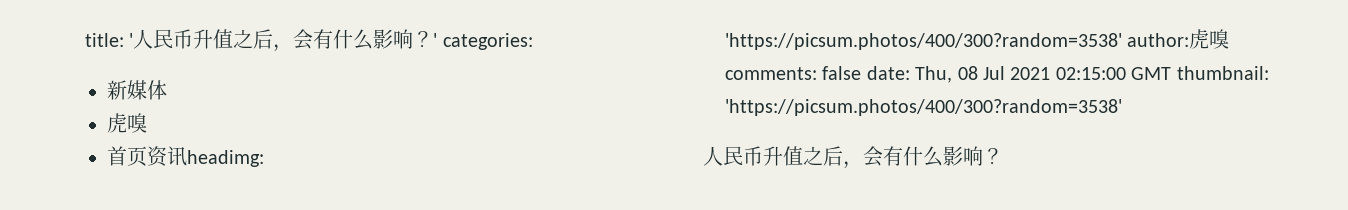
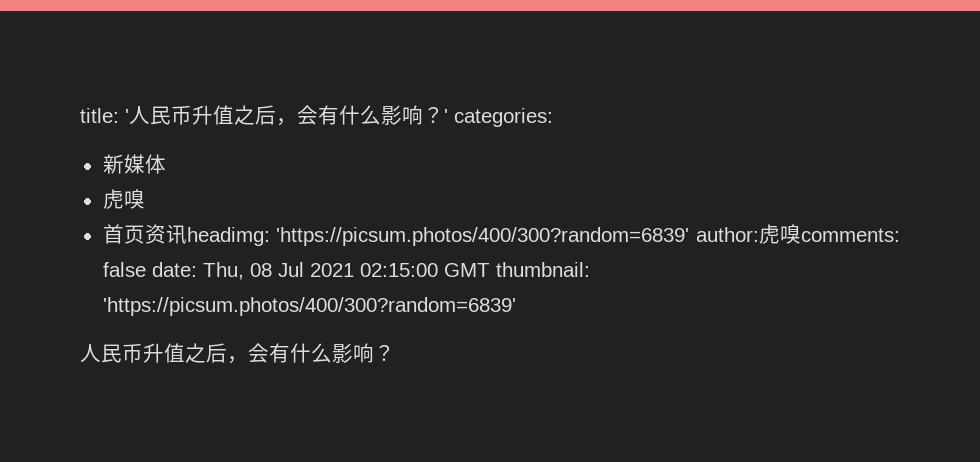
[725,33,1122,50] 'https://picsum.photos/400/300?random=3538' -> [276,227,690,246] 'https://picsum.photos/400/300?random=6839'
[725,99,1122,116] 'https://picsum.photos/400/300?random=3538' -> [102,297,516,316] 'https://picsum.photos/400/300?random=6839'

